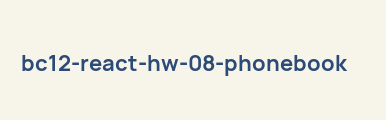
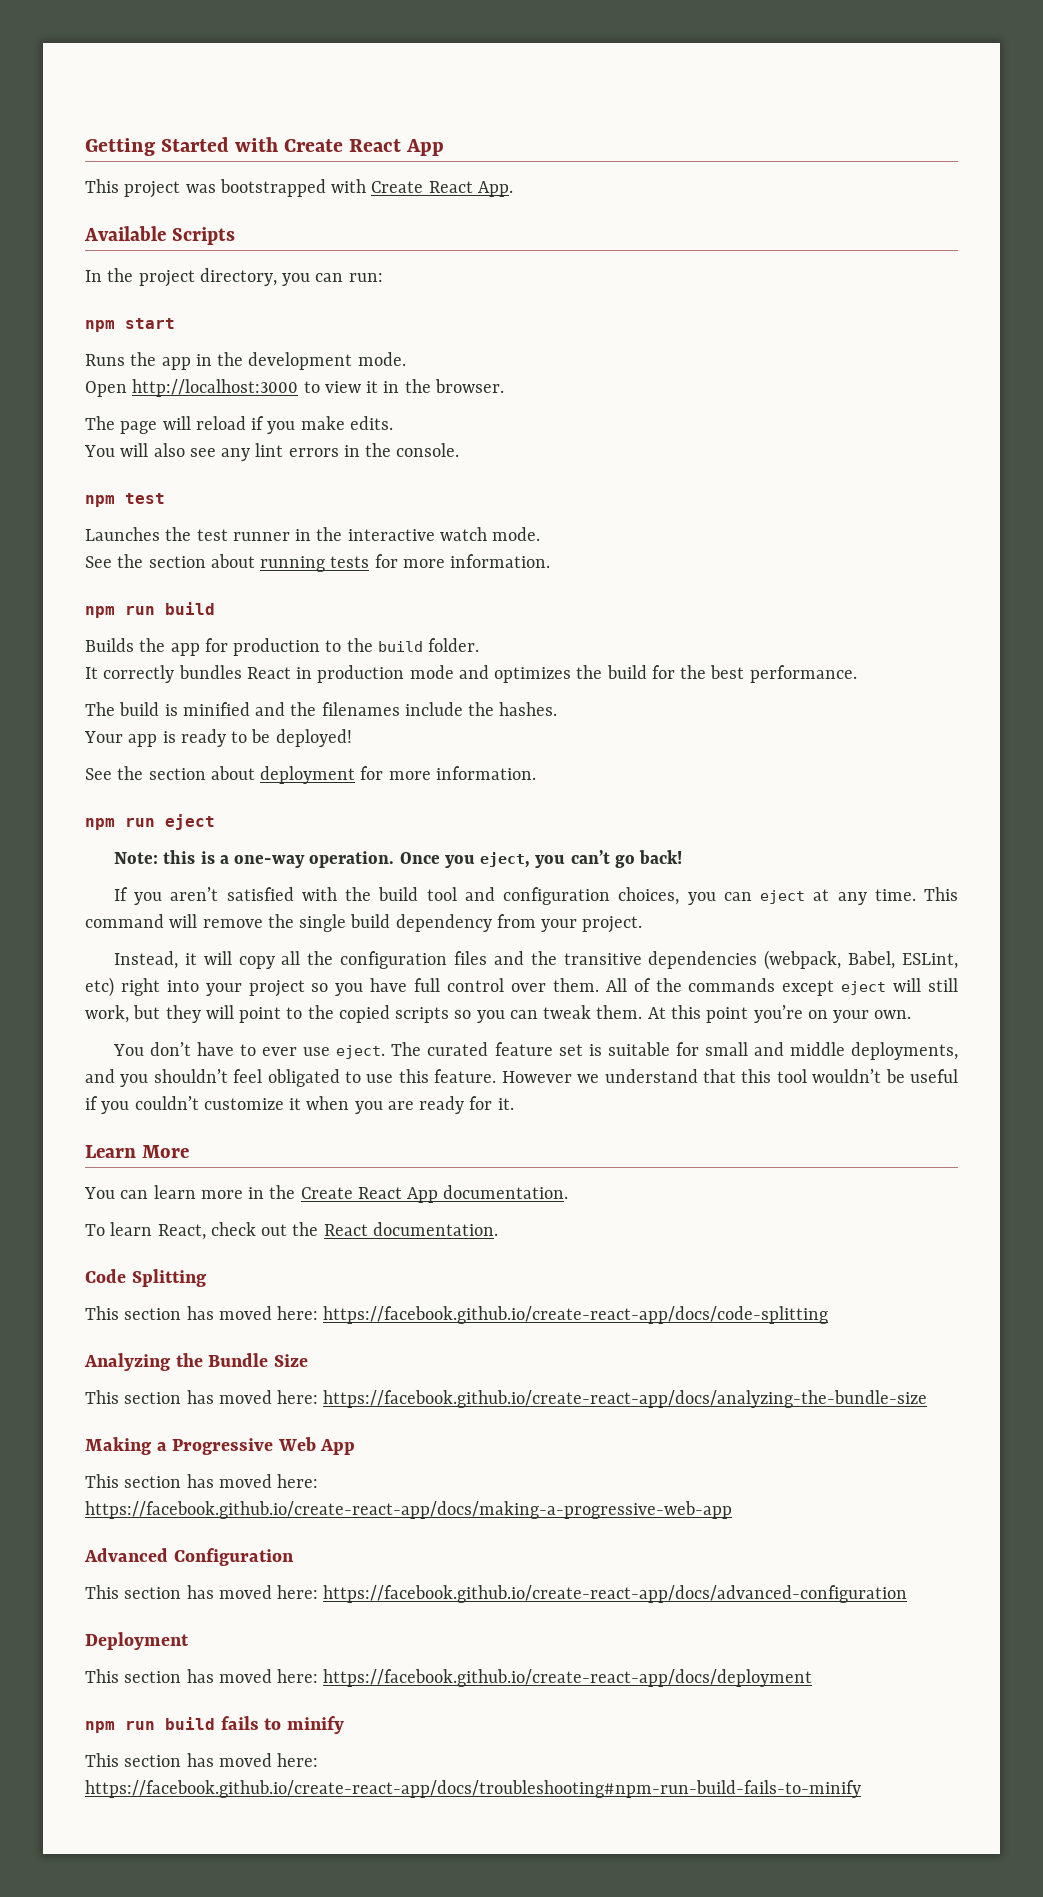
[21,55,348,76] bc12-react-hw-08-phonebook -> [85,137,445,156] [85,179,513,198] [84,226,235,245] [85,268,383,287] [85,318,175,332] [85,352,406,370] [85,379,504,397] [85,416,393,434] [84,443,460,461] [85,493,165,507] [85,527,541,541] [85,554,551,572] [85,602,215,618] [85,638,480,656] [85,665,857,683] [85,702,558,716] [84,729,352,747] [85,766,536,784] [85,814,215,830] [113,850,683,868] [113,887,958,905] [85,914,643,933] [113,950,958,970] [85,977,959,997] [85,1005,912,1023] [112,1042,959,1060] [85,1069,958,1087] [85,1096,514,1114] [85,1145,189,1158] [84,1185,569,1203] [85,1222,498,1240] [85,1269,206,1287] [85,1306,829,1324] [84,1353,308,1371] [85,1390,928,1408] [85,1437,356,1455] [85,1474,319,1488] [85,1501,732,1519] [84,1548,294,1566] [85,1585,908,1603] [85,1632,189,1650] [85,1669,813,1687] [85,1716,344,1734] [85,1753,319,1767] [85,1780,861,1798] Getting Started with Create React App // This project was bootstrapped with Create React App. // Available Scripts // In the project directory, you can run: // npm start // Runs the app in the development mode. // Open http://localhost:3000 to view it in the browser. // The page will reload if you make edits. // You will also see any lint errors in the console. // npm test // Launches the test runner in the interactive watch mode. // See the section about running tests for more information. // npm run build // Builds the app for production to the build folder. // It correctly bundles React in production mode and optimizes the build for the best performance. // The build is minified and the filenames include the hashes. // Your app is ready to be deployed! // See the section about deployment for more information. // npm run eject // Note: this is a one-way operation. Once you eject, you can’t go back! // If you aren’t satisfied with the build tool and configuration choices, you can eject at any time. This command will remove the single build dependency from your project. // Instead, it will copy all the configuration files and the transitive dependencies (webpack, Babel, ESLint, etc) right into your project so you have full control over them. All of the commands except eject will still work, but they will point to the copied scripts so you can tweak them. At this point you’re on your own. // You don’t have to ever use eject. The curated feature set is suitable for small and middle deployments, and you shouldn’t feel obligated to use this feature. However we understand that this tool wouldn’t be useful if you couldn’t customize it when you are ready for it. // Learn More // You can learn more in the Create React App documentation. // To learn React, check out the React documentation. // Code Splitting // This section has moved here: https://facebook.github.io/create-react-app/docs/code-splitting // Analyzing the Bundle Size // This section has moved here: https://facebook.github.io/create-react-app/docs/analyzing-the-bundle-size // Making a Progressive Web App // This section has moved here: https://facebook.github.io/create-react-app/docs/making-a-progressive-web-app // Advanced Configuration // This section has moved here: https://facebook.github.io/create-react-app/docs/advanced-configuration // Deployment // This section has moved here: https://facebook.github.io/create-react-app/docs/deployment // npm run build fails to minify // This section has moved here: https://facebook.github.io/create-react-app/docs/troubleshooting#npm-run-build-fails-to-minify

